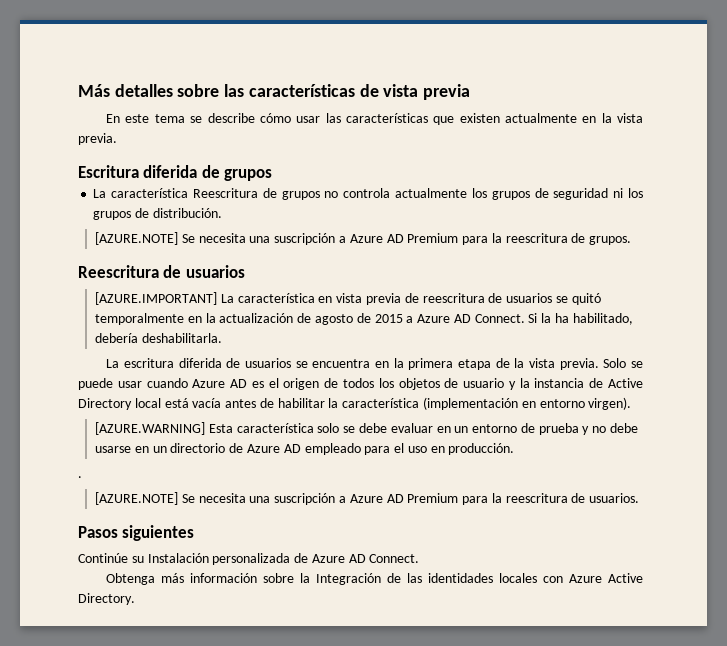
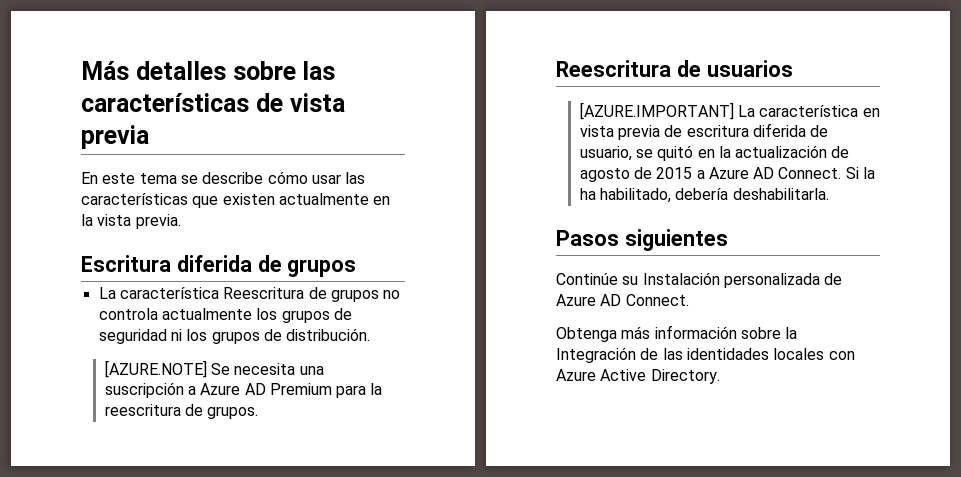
[422,293,553,303] reescritura de usuarios -> [686,123,829,137] [579,146,632,161] escritura diferida de usuario,
[95,313,185,325] temporalmente -> (694, 153) none
[106,358,643,370] [78,378,643,390] [78,397,632,410] [95,422,638,435] [95,443,515,455] [78,476,82,478] [95,492,640,505] // La escritura diferida de usuarios se encuentra en la primera etapa de la vista previa. Solo se puede usar cuando Azure AD es el origen de todos los objetos de usuario y la instancia de Active Directory local está vacía antes de habilitar la característica (implementación en entorno virgen). // [AZURE.WARNING] Esta característica solo se debe evaluar en un entorno de prueba y no debe usarse en un directorio de Azure AD empleado para el uso en producción. // . // [AZURE.NOTE] Se necesita una suscripción a Azure AD Premium para la reescritura de usuarios. -> (829, 194) none

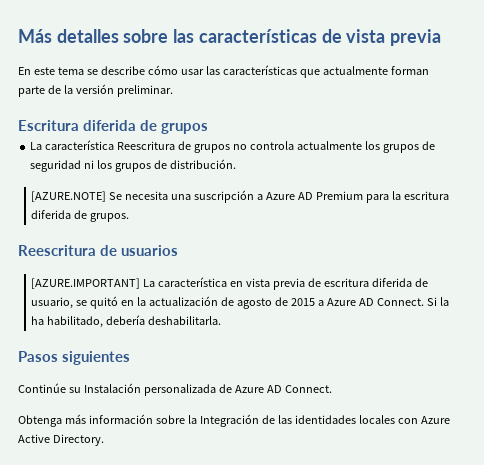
[222,193,391,205] [81,214,181,229] existen actualmente en la vista previa. -> [322,66,429,75] [18,84,173,97] actualmente forman parte de la versión preliminar.
[104,404,181,416] reescritura -> [404,191,450,200] [31,210,72,219] escritura diferida

